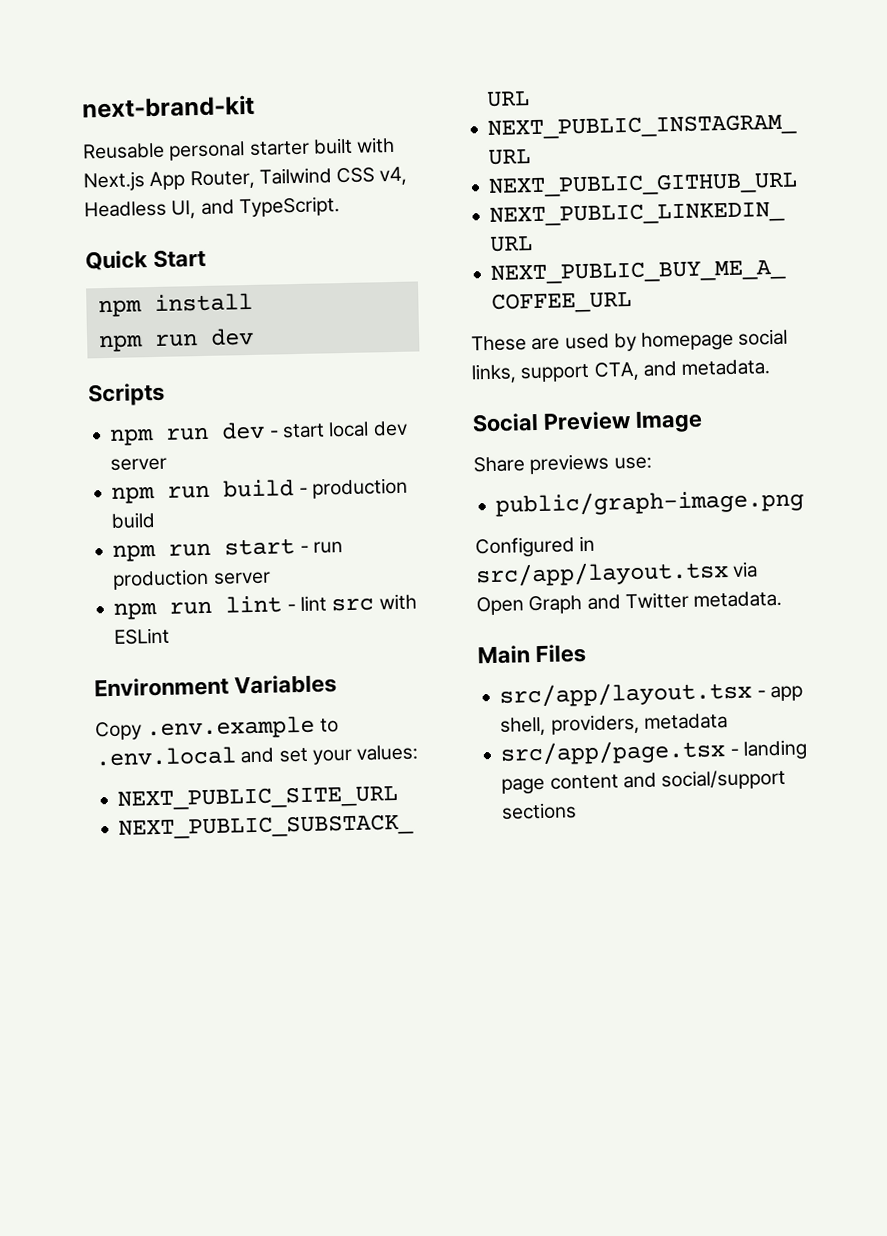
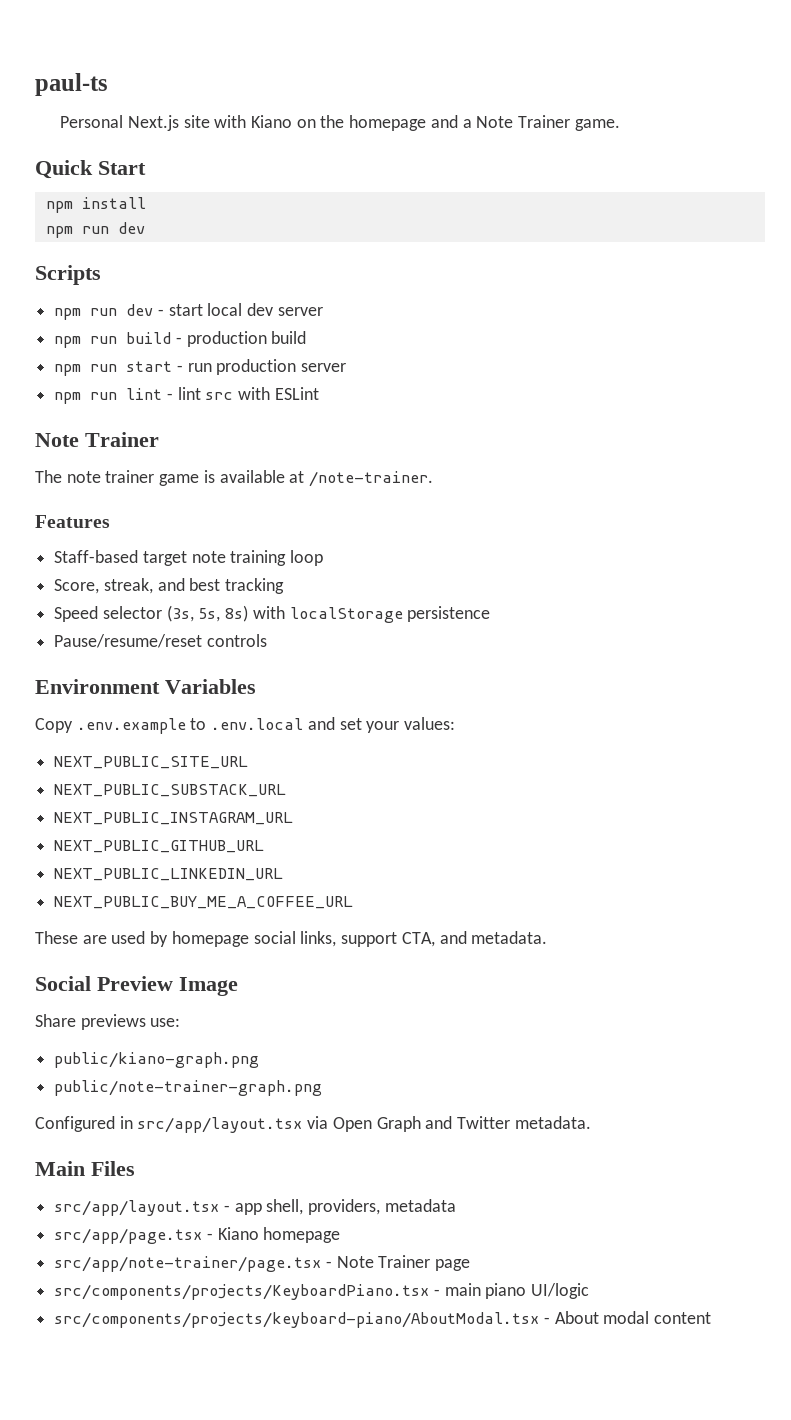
[82,94,255,119] [83,136,396,161] [83,166,408,192] [84,196,340,219] next-brand-kit // Reusable personal starter built with Next.js App Router, Tailwind CSS v4, Headless UI, and TypeScript. -> [35,73,108,96] [60,115,620,131] paul-ts // Personal Next.js site with Kiano on the homepage and a Note Trainer game.
(171, 636) none -> [35,432,159,447] [35,470,434,487] [35,515,110,528] [54,550,324,566] [54,578,285,594] [54,605,491,623] [54,634,267,648] // Note Trainer // The note trainer game is available at /note-trainer. // Features // Staff-based target note training loop // Score, streak, and best tracking // Speed selector (3s, 5s, 8s) with localStorage persistence // Pause/resume/reset controls
[495,488,805,517] public/graph-image.png -> [54,1052,260,1068] [54,1080,323,1096] public/kiano-graph.png // public/note-trainer-graph.png
[742,739,808,761] [501,768,787,795] [501,802,578,820] landing page content and social/support sections -> [217,1227,341,1243] [54,1255,471,1272] [54,1283,590,1300] [54,1311,712,1328] Kiano homepage // src/app/note-trainer/page.tsx - Note Trainer page // src/components/projects/KeyboardPiano.tsx - main piano UI/logic // src/components/projects/keyboard-piano/AboutModal.tsx - About modal content

